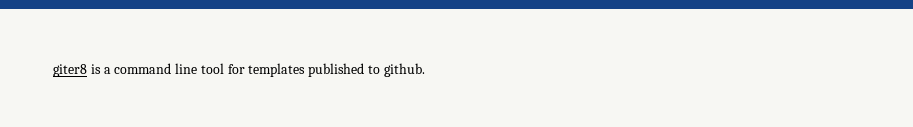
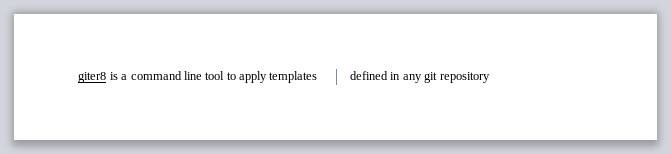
[227,63,425,77] for templates published to github. -> [226,71,490,83] to apply templates defined in any git repository

